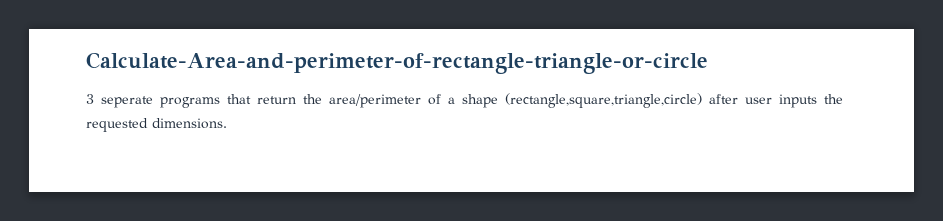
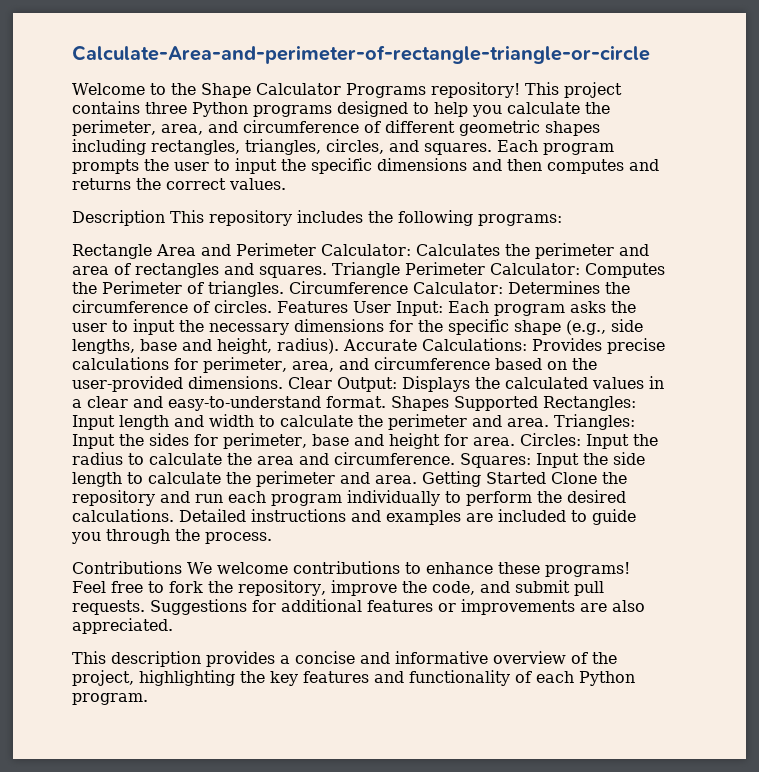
[86,93,843,108] [86,118,227,132] 3 seperate programs that return the area/perimeter of a shape (rectangle,square,triangle,circle) after user inputs the requested dimensions. -> [72,82,622,98] [72,101,610,117] [72,120,600,136] [72,139,614,155] [72,158,659,174] [72,178,286,190] [72,210,562,226] [72,243,649,259] [72,262,665,278] [72,281,630,297] [72,300,636,316] [72,319,643,335] [72,338,665,354] [72,357,597,373] [72,376,664,392] [72,396,636,411] [72,414,635,430] [72,433,658,449] [72,452,645,468] [72,471,627,487] [72,490,626,506] [72,509,636,525] [71,529,272,544] [72,561,630,577] [72,580,604,596] [72,599,645,615] [72,618,173,634] [72,651,617,667] [72,670,635,686] [72,693,148,705] Welcome to the Shape Calculator Programs repository! This project contains three Python programs designed to help you calculate the perimeter, area, and circumference of different geometric shapes including rectangles, triangles, circles, and squares. Each program prompts the user to input the specific dimensions and then computes and returns the correct values. // Description This repository includes the following programs: // Rectangle Area and Perimeter Calculator: Calculates the perimeter and area of rectangles and squares. Triangle Perimeter Calculator: Computes the Perimeter of triangles. Circumference Calculator: Determines the circumference of circles. Features User Input: Each program asks the user to input the necessary dimensions for the specific shape (e.g., side lengths, base and height, radius). Accurate Calculations: Provides precise calculations for perimeter, area, and circumference based on the user-provided dimensions. Clear Output: Displays the calculated values in a clear and easy-to-understand format. Shapes Supported Rectangles: Input length and width to calculate the perimeter and area. Triangles: Input the sides for perimeter, base and height for area. Circles: Input the radius to calculate the area and circumference. Squares: Input the side length to calculate the perimeter and area. Getting Started Clone the repository and run each program individually to perform the desired calculations. Detailed instructions and examples are included to guide you through the process. // Contributions We welcome contributions to enhance these programs! Feel free to fork the repository, improve the code, and submit pull requests. Suggestions for additional features or improvements are also appreciated. // This description provides a concise and informative overview of the project, highlighting the key features and functionality of each Python program.

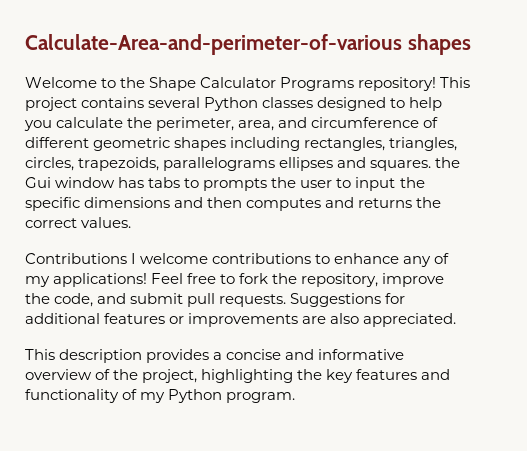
[72,45,650,64] Calculate-Area-and-perimeter-of-rectangle-triangle-or-circle -> [25,34,471,55] Calculate-Area-and-perimeter-of-various shapes
[145,102,332,117] three Python programs -> [148,97,314,111] several Python classes
[389,140,614,155] and squares. Each program -> [78,157,461,171] [25,177,200,188] trapezoids, parallelograms ellipses and squares. the Gui window has tabs to
[72,210,562,226] [72,243,649,259] [72,262,665,278] [72,281,630,297] [72,300,636,316] [72,319,643,335] [72,338,665,354] [72,357,597,373] [72,376,664,392] [72,396,636,411] [72,414,635,430] [72,433,658,449] [72,452,645,468] [72,471,627,487] [72,490,626,506] [72,509,636,525] [71,529,272,544] // Description This repository includes the following programs: // Rectangle Area and Perimeter Calculator: Calculates the perimeter and area of rectangles and squares. Triangle Perimeter Calculator: Computes the Perimeter of triangles. Circumference Calculator: Determines the circumference of circles. Features User Input: Each program asks the user to input the necessary dimensions for the specific shape (e.g., side lengths, base and height, radius). Accurate Calculations: Provides precise calculations for perimeter, area, and circumference based on the user-provided dimensions. Clear Output: Displays the calculated values in a clear and easy-to-understand format. Shapes Supported Rectangles: Input length and width to calculate the perimeter and area. Triangles: Input the sides for perimeter, base and height for area. Circles: Input the radius to calculate the area and circumference. Squares: Input the side length to calculate the perimeter and area. Getting Started Clone the repository and run each program individually to perform the desired calculations. Detailed instructions and examples are included to guide you through the process. -> (132, 222) none
[187,562,212,574] We -> [131,253,137,264] I
[497,562,630,577] these programs! -> [403,253,450,267] [25,273,148,287] any of my applications!
[536,671,574,683] each -> [140,392,166,403] my

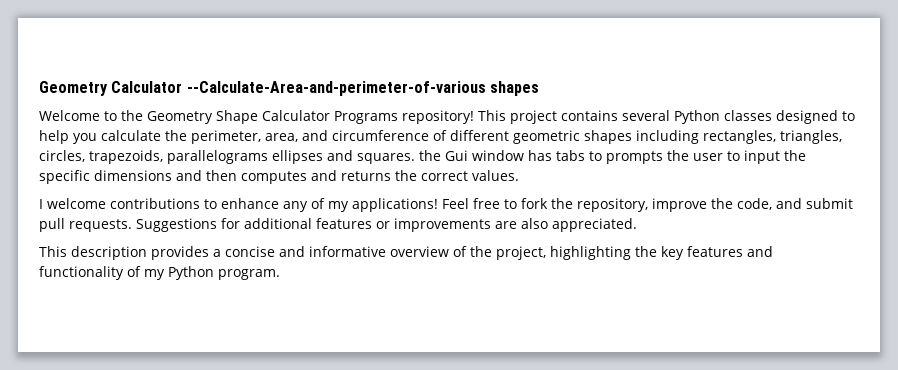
[25,34,402,55] Calculate-Area-and-perimeter-of-various -> [39,81,486,96] Geometry Calculator --Calculate-Area-and-perimeter-of-various
(146, 82) none -> [147,111,213,124] Geometry
[25,253,127,264] Contributions -> (519, 175) none

